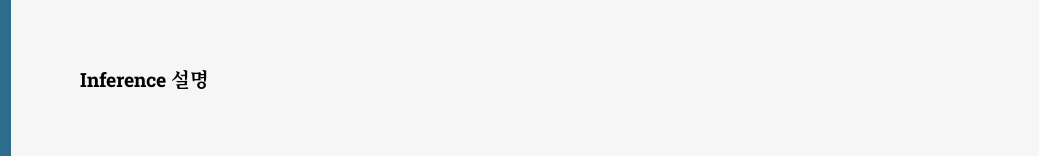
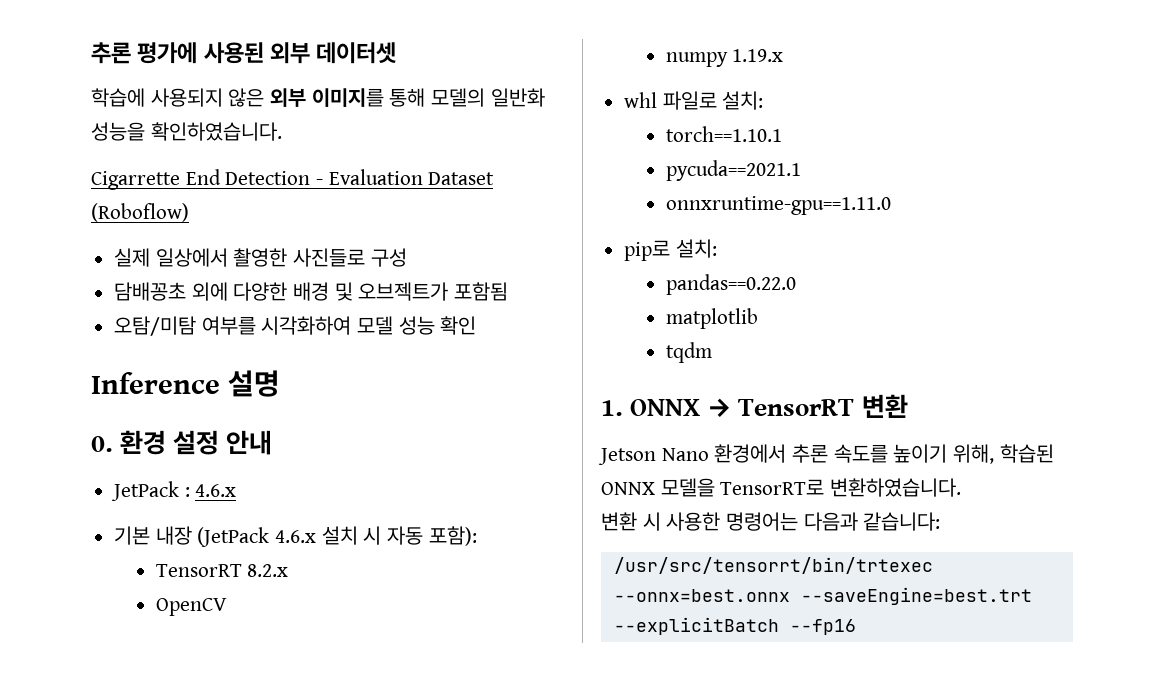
[80,69,210,89] Inference 설명 -> [91,42,397,64] [91,88,545,107] [91,122,282,141] [91,169,495,190] [91,203,189,222] [114,248,407,267] [114,282,509,301] [114,316,477,336] [91,370,280,397] [91,430,273,455] [111,481,237,501] [114,526,477,547] [155,564,289,577] [155,598,227,616] [665,49,784,67] [624,91,764,110] [665,126,782,142] [665,160,801,181] [665,196,891,215] [624,239,717,261] [665,274,796,295] [665,308,758,329] [665,342,712,363] [601,394,908,418] [598,444,1054,465] [601,478,962,497] [601,512,941,531] [613,557,933,574] [613,587,1032,605] [613,617,856,635] 추론 평가에 사용된 외부 데이터셋 // 학습에 사용되지 않은 외부 이미지를 통해 모델의 일반화 성능을 확인하였습니다. // Cigarrette End Detection - Evaluation Dataset (Roboflow) // 실제 일상에서 촬영한 사진들로 구성 // 담배꽁초 외에 다양한 배경 및 오브젝트가 포함됨 // 오탐/미탐 여부를 시각화하여 모델 성능 확인 // Inference 설명 // 0. 환경 설정 안내 // JetPack : 4.6.x // 기본 내장 (JetPack 4.6.x 설치 시 자동 포함): // TensorRT 8.2.x // OpenCV // numpy 1.19.x // whl 파일로 설치: // torch==1.10.1 // pycuda==2021.1 // onnxruntime-gpu==1.11.0 // pip로 설치: // pandas==0.22.0 // matplotlib // tqdm // 1. ONNX → TensorRT 변환 // Jetson Nano 환경에서 추론 속도를 높이기 위해, 학습된 ONNX 모델을 TensorRT로 변환하였습니다. // 변환 시 사용한 명령어는 다음과 같습니다: // /usr/src/tensorrt/bin/trtexec --onnx=best.onnx --saveEngine=best.trt --explicitBatch --fp16

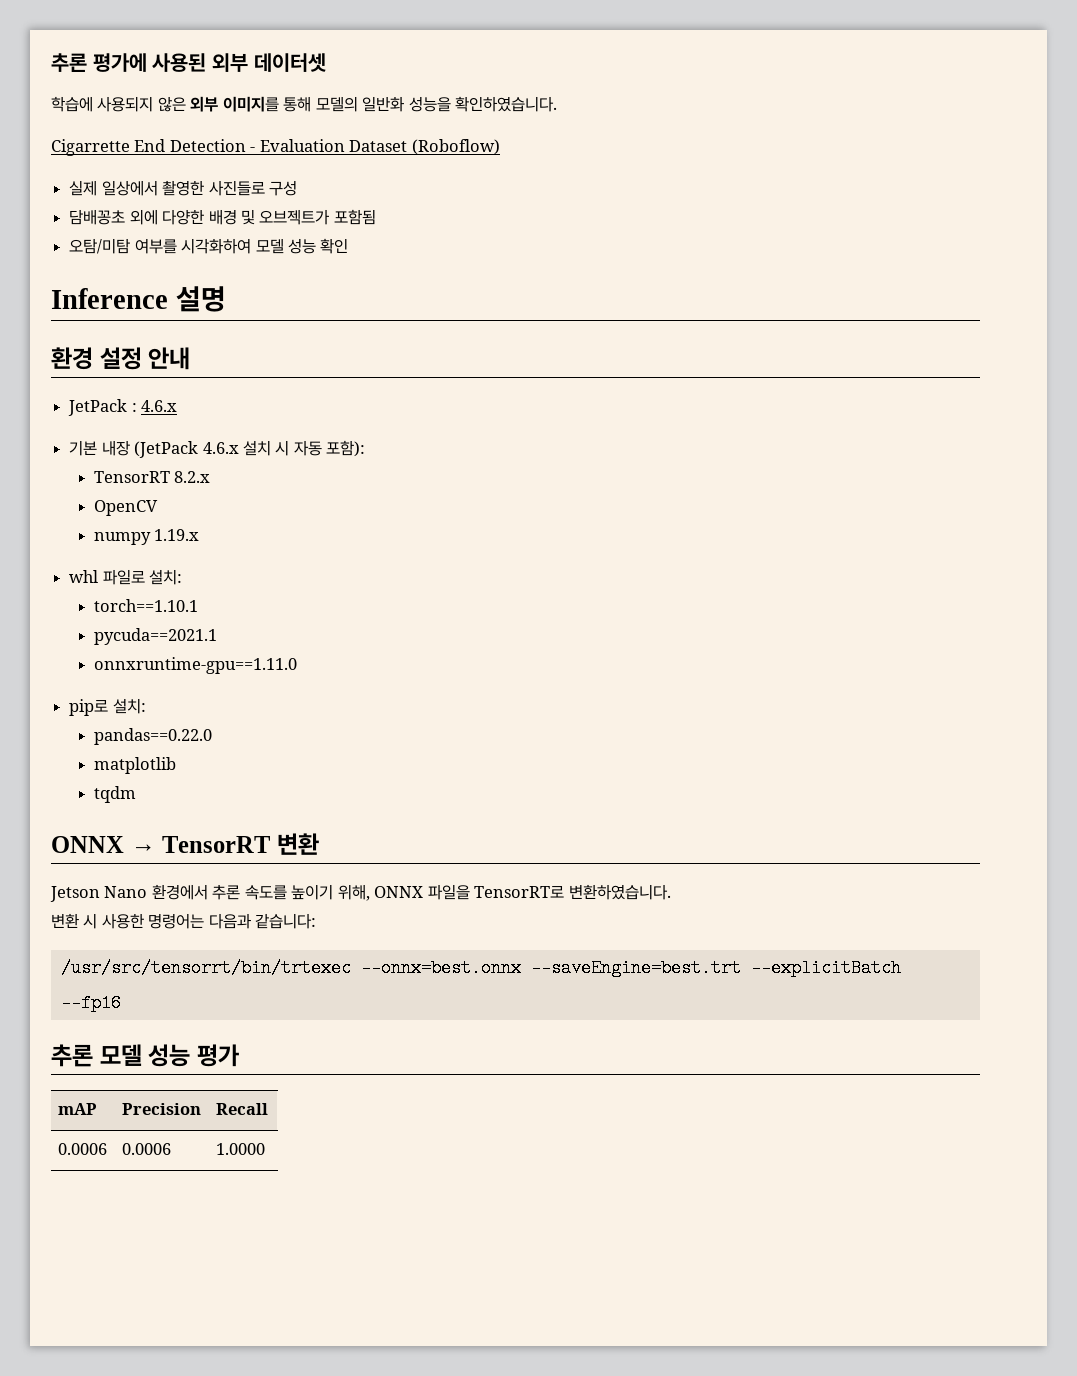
[91,436,113,452] 0. -> (226, 299) none
[601,400,623,416] 1. -> (136, 794) none
[999,444,1054,463] [601,478,715,497] 학습된 ONNX 모델을 -> [374,884,470,900] ONNX 파일을
(856, 627) none -> [51,1044,239,1067] [58,1103,98,1115] [122,1103,202,1115] [216,1103,269,1115] [58,1143,108,1155] [122,1143,172,1155] [216,1143,266,1155] // 추론 모델 성능 평가 // mAP | Precision | Recall // 0.0006 | 0.0006 | 1.0000

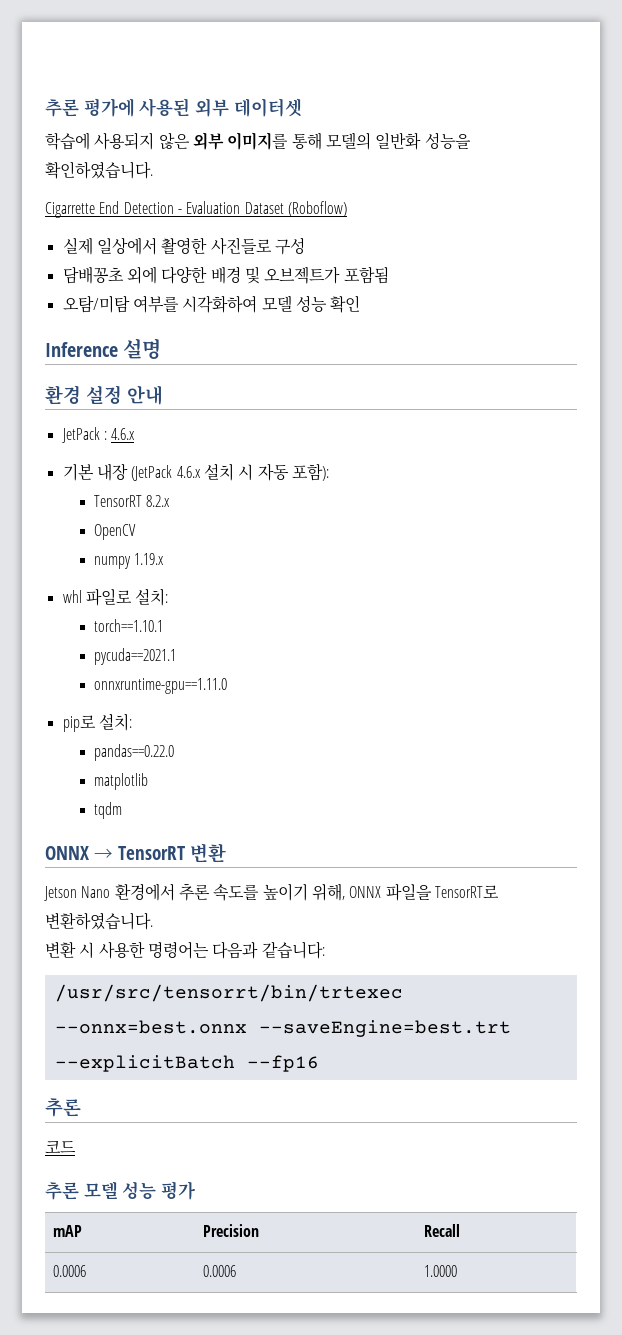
(93, 1055) none -> [45,1140,76,1154] [45,1182,79,1200] // 코드 // 추론

